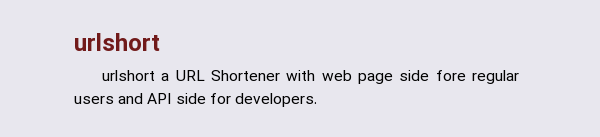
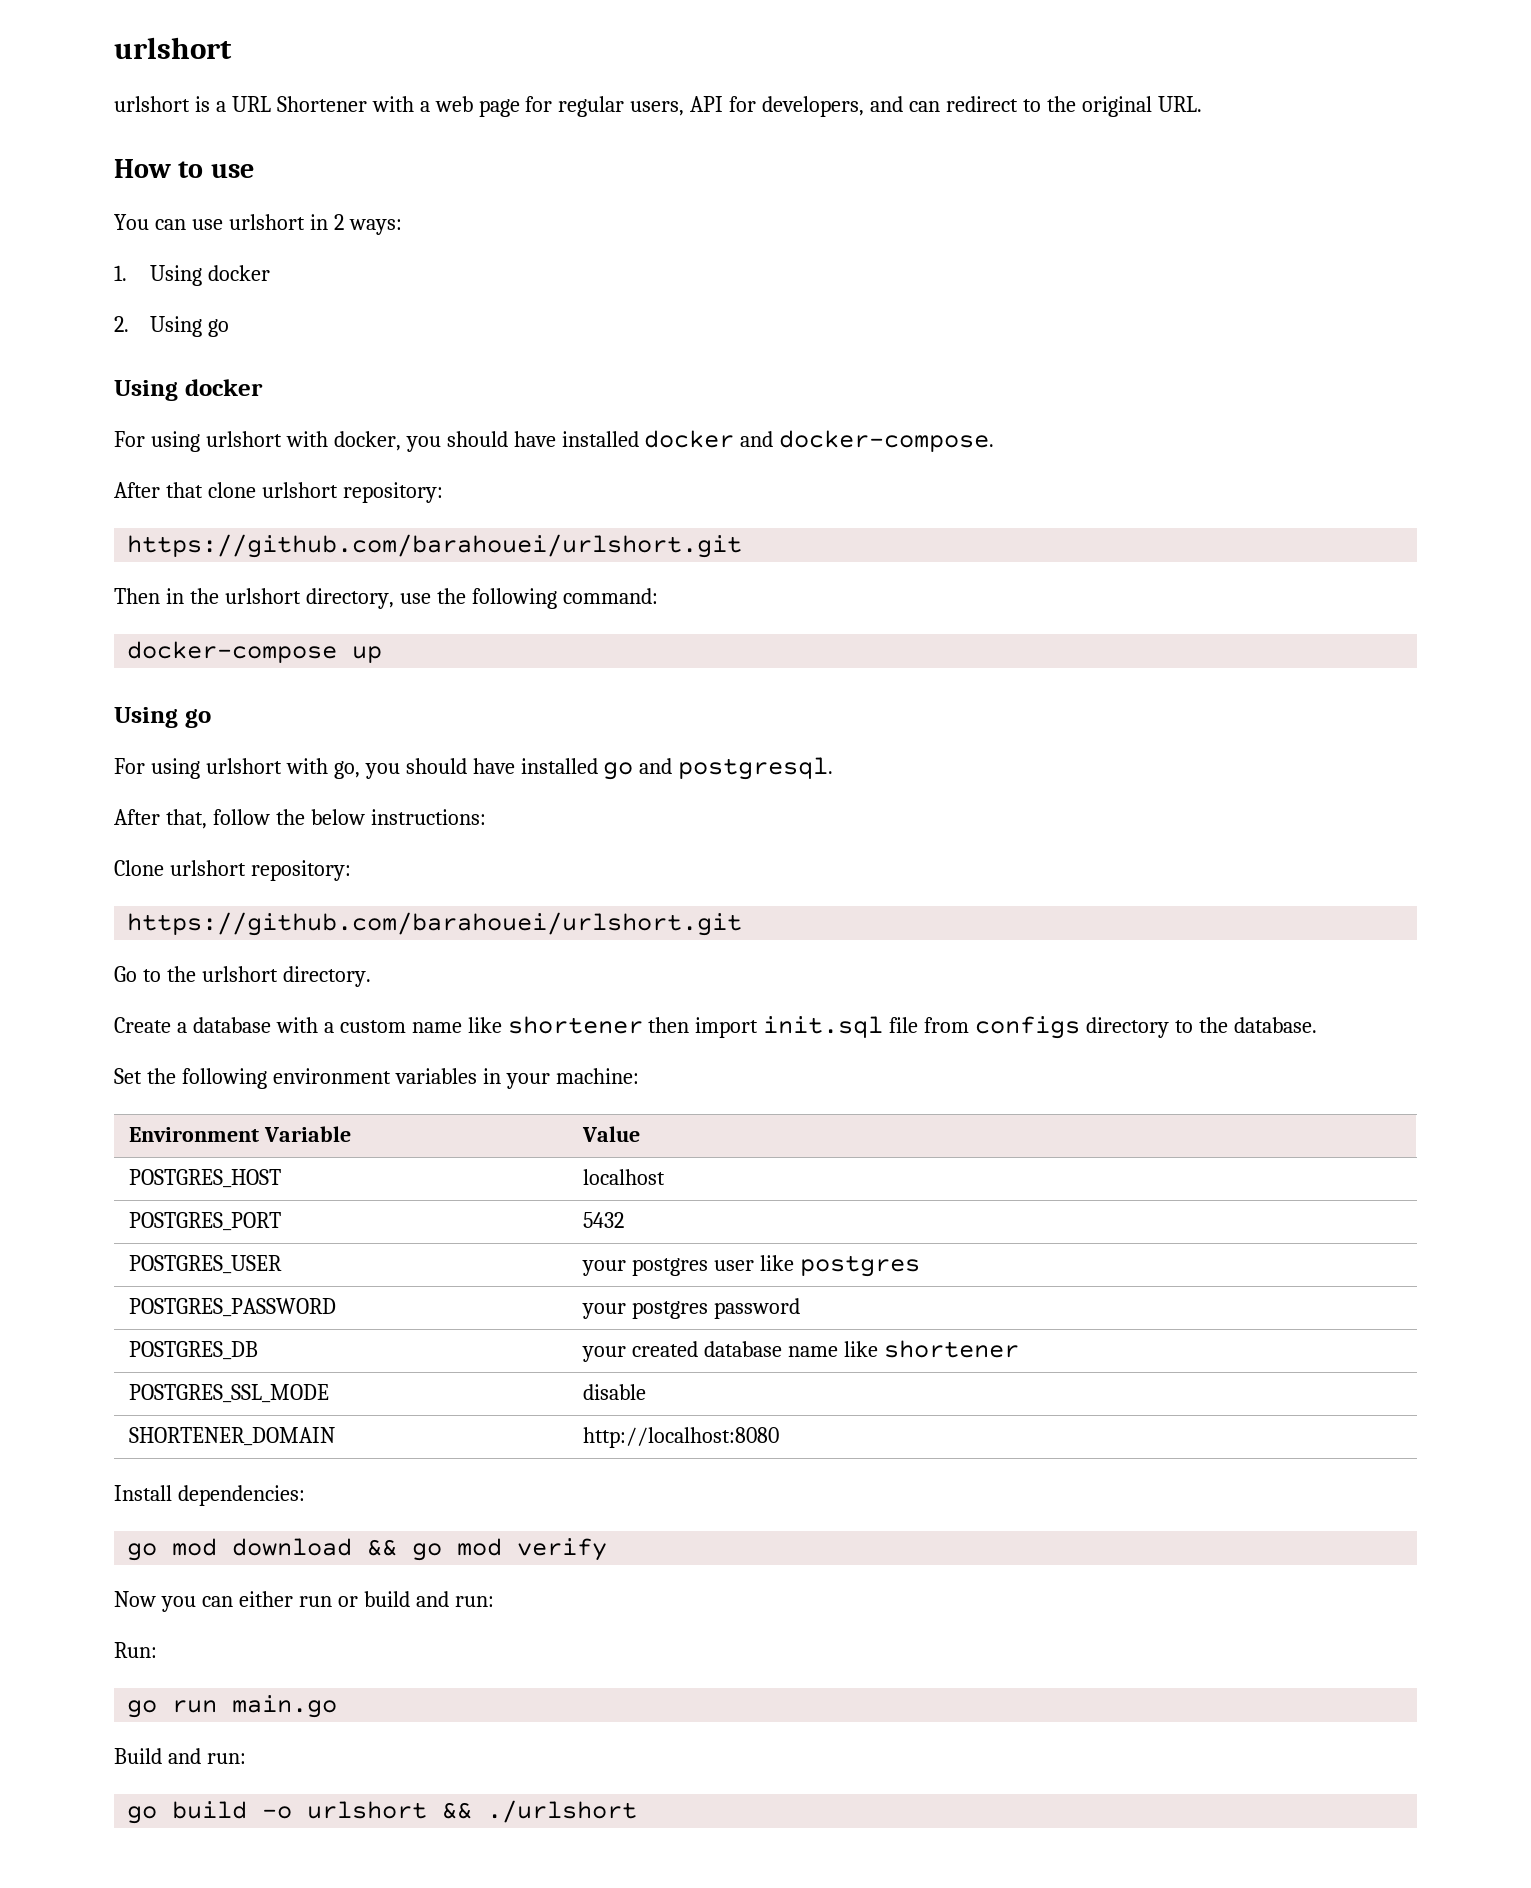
(156, 75) none -> [194,96,210,112] is
(316, 75) none -> [419,101,430,112] a
[399,70,520,84] [74,93,317,107] side fore regular users and API side for developers. -> [525,96,1202,117] [114,159,254,178] [114,214,402,235] [114,265,271,286] [114,316,230,337] [114,379,263,401] [114,430,995,452] [114,482,443,503] [127,534,743,558] [114,588,658,609] [127,641,383,663] [114,707,211,728] [114,757,834,780] [114,809,486,829] [114,860,351,881] [127,912,743,936] [114,966,371,987] [114,1016,1317,1039] [114,1068,639,1089] [129,1126,352,1142] [582,1126,641,1142] [129,1169,282,1188] [583,1169,666,1185] [129,1212,282,1231] [583,1212,625,1228] [129,1255,283,1274] [582,1255,920,1277] [129,1298,337,1317] [582,1298,801,1319] [129,1341,259,1360] [582,1340,1019,1362] [129,1384,330,1403] [583,1384,647,1400] [129,1427,336,1446] [583,1427,780,1448] [114,1485,305,1506] [127,1538,608,1561] [114,1591,494,1612] [114,1642,157,1658] [127,1695,338,1718] [114,1748,246,1764] [127,1800,638,1824] for regular users, API for developers, and can redirect to the original URL. // How to use // You can use urlshort in 2 ways: // 1. Using docker // 2. Using go // Using docker // For using urlshort with docker, you should have installed docker and docker-compose. // After that clone urlshort repository: // https://github.com/barahouei/urlshort.git // Then in the urlshort directory, use the following command: // docker-compose up // Using go // For using urlshort with go, you should have installed go and postgresql. // After that, follow the below instructions: // Clone urlshort repository: // https://github.com/barahouei/urlshort.git // Go to the urlshort directory. // Create a database with a custom name like shortener then import init.sql file from configs directory to the database. // Set the following environment variables in your machine: // Environment Variable | Value // POSTGRES_HOST | localhost // POSTGRES_PORT | 5432 // POSTGRES_USER | your postgres user like postgres // POSTGRES_PASSWORD | your postgres password // POSTGRES_DB | your created database name like shortener // POSTGRES_SSL_MODE | disable // SHORTENER_DOMAIN | http://localhost:8080 // Install dependencies: // go mod download && go mod verify // Now you can either run or build and run: // Run: // go run main.go // Build and run: // go build -o urlshort && ./urlshort

